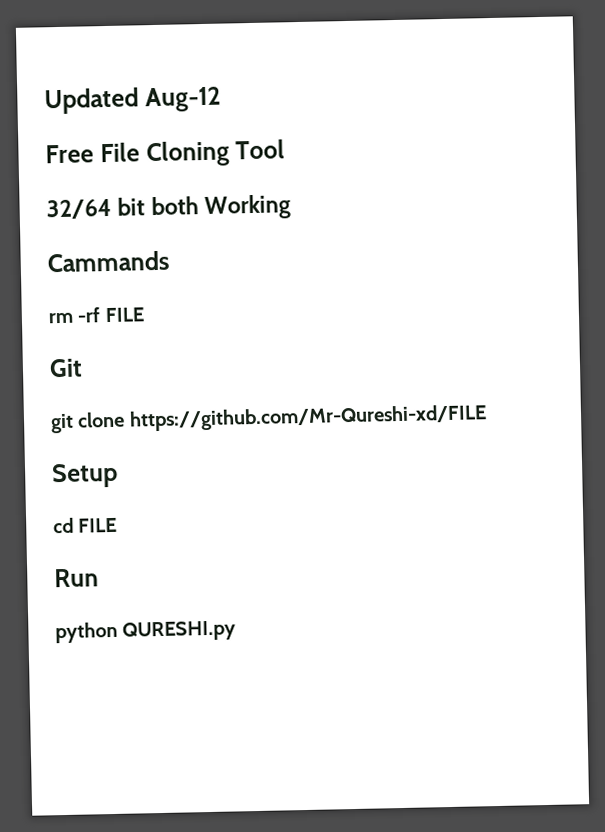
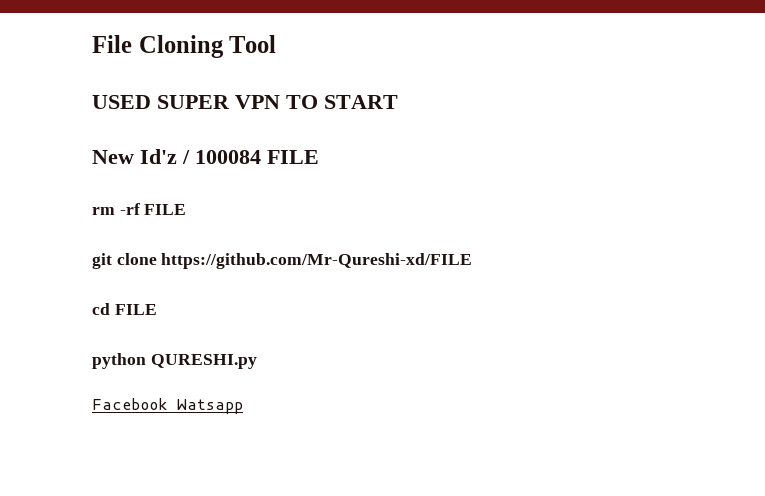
[44,86,221,115] [45,144,94,164] Updated Aug-12 // Free -> (92, 44) none
[46,194,292,220] [47,250,170,273] 32/64 bit both Working // Cammands -> [92,95,398,109] [92,149,319,164] USED SUPER VPN TO START // New Id'z / 100084 FILE
[49,358,83,378] // Git -> (187, 209) none
[51,462,118,489] // Setup -> (473, 261) none
[54,568,99,588] // Run -> (157, 309) none
(237, 631) none -> [92,398,243,414] // Facebook Watsapp

